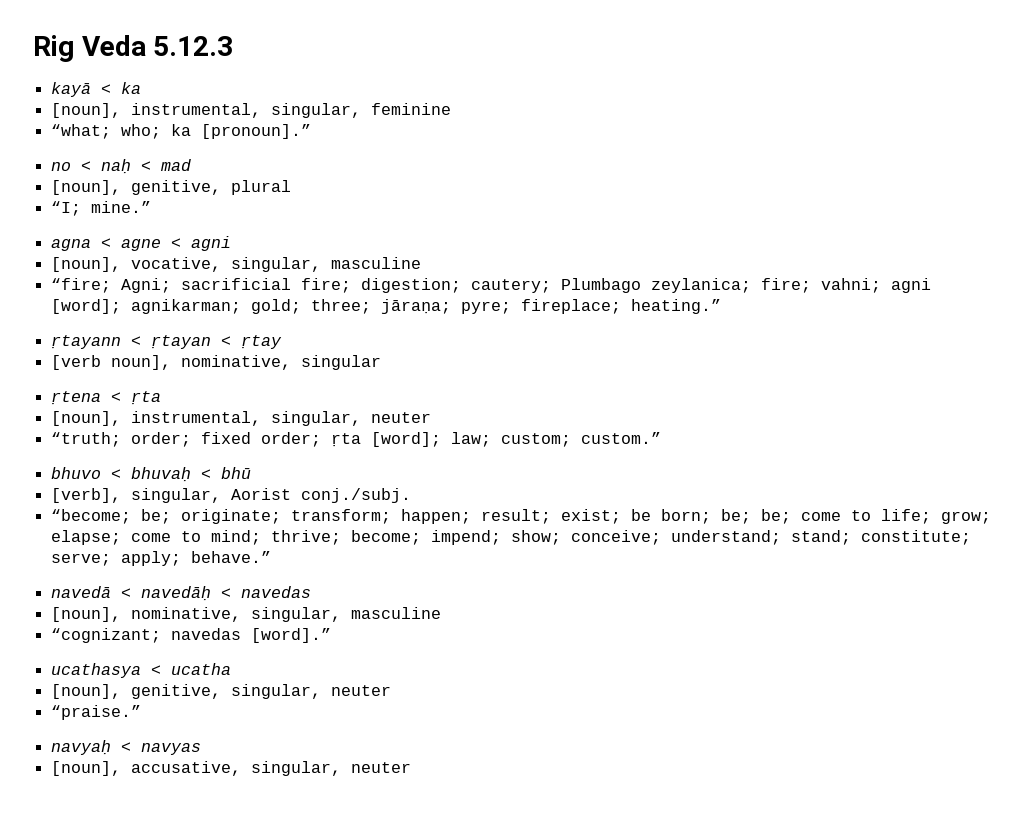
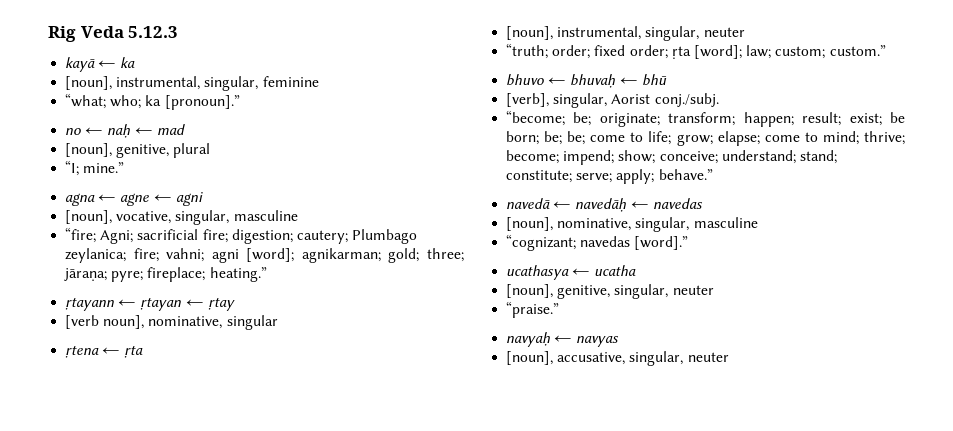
[101,84,112,94] < -> [98,60,117,68] ←
[81,159,152,174] < naḥ < -> [85,124,153,138] ← naḥ ←
[101,238,182,251] < agne < -> [98,193,172,206] ← agne ←
[131,335,232,349] < ṛtayan < -> [118,298,204,311] ← ṛtayan ←
[111,392,122,402] < -> [102,347,121,355] ←
[111,467,212,482] < bhuvaḥ < -> [548,74,638,88] ← bhuvaḥ ←
[121,586,232,601] < navedāḥ < -> [553,198,649,212] ← navedāḥ ←
[151,665,162,675] < -> [572,268,591,276] ←
[121,742,132,752] < -> [554,335,573,343] ←

